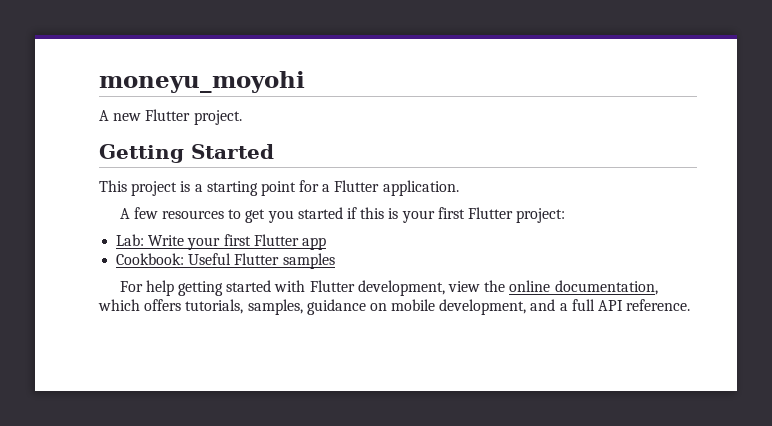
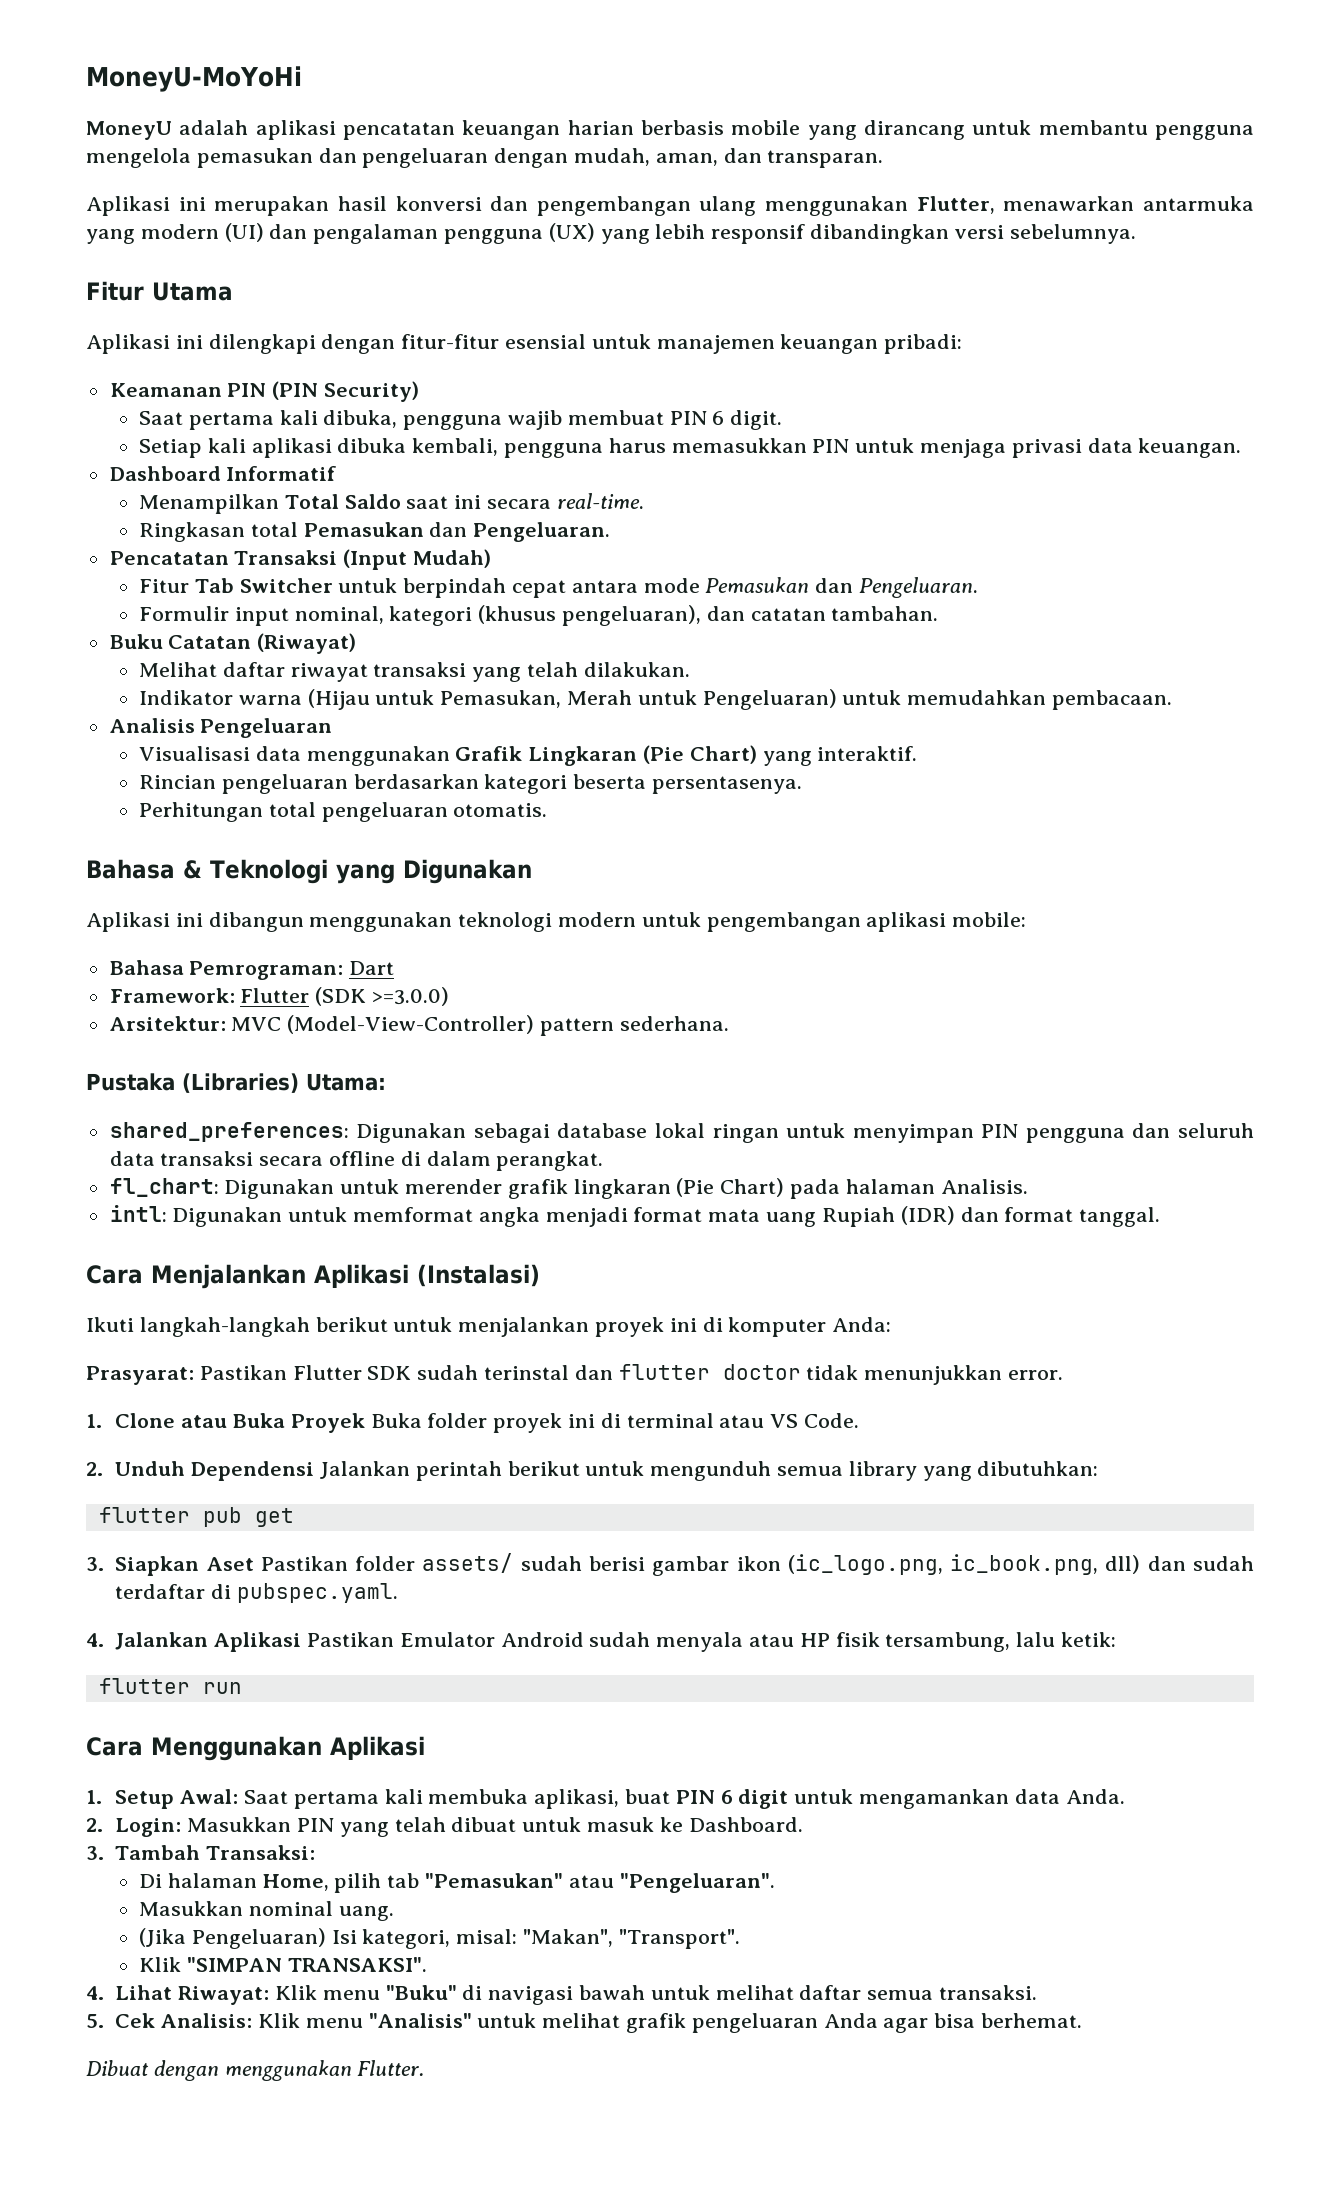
[99,71,305,93] [99,109,242,125] [99,144,274,163] [99,180,459,196] [119,207,566,223] [116,234,326,250] [116,253,335,269] [119,280,658,296] [98,299,691,315] moneyu_moyohi // A new Flutter project. // Getting Started // This project is a starting point for a Flutter application. // A few resources to get you started if this is your first Flutter project: // Lab: Write your first Flutter app // Cookbook: Useful Flutter samples // For help getting started with Flutter development, view the online documentation, which offers tutorials, samples, guidance on mobile development, and a full API reference. -> [86,66,302,92] [86,120,1254,140] [86,148,884,168] [86,196,1254,216] [86,223,1136,244] [86,281,233,301] [86,334,963,354] [109,381,420,402] [139,410,783,430] [139,438,1242,458] [109,466,337,481] [139,493,644,514] [139,522,611,542] [109,549,492,570] [139,577,979,598] [139,605,939,626] [109,633,357,654] [139,662,690,682] [139,689,1173,710] [109,718,333,738] [139,745,918,766] [139,774,803,794] [139,802,548,822] [86,859,532,884] [86,912,1027,932] [109,960,395,980] [109,987,450,1006] [109,1015,729,1036] [86,1073,386,1093] [109,1122,1254,1143] [109,1151,604,1171] [109,1178,1028,1199] [109,1205,1161,1227] [86,1264,540,1289] [86,1317,892,1337] [86,1364,1064,1385] [86,1413,860,1433] [86,1461,1099,1481] [98,1507,294,1527] [86,1553,1254,1576] [115,1583,398,1603] [86,1632,1117,1652] [98,1678,242,1694] [86,1736,425,1761] [86,1789,1125,1809] [86,1817,803,1837] [86,1845,316,1860] [139,1873,775,1893] [139,1901,394,1921] [139,1928,740,1949] [139,1957,427,1972] [86,1985,1038,2005] [86,2013,1083,2033] [86,2060,425,2081] MoneyU-MoYoHi // MoneyU adalah aplikasi pencatatan keuangan harian berbasis mobile yang dirancang untuk membantu pengguna mengelola pemasukan dan pengeluaran dengan mudah, aman, dan transparan. // Aplikasi ini merupakan hasil konversi dan pengembangan ulang menggunakan Flutter, menawarkan antarmuka yang modern (UI) dan pengalaman pengguna (UX) yang lebih responsif dibandingkan versi sebelumnya. // Fitur Utama // Aplikasi ini dilengkapi dengan fitur-fitur esensial untuk manajemen keuangan pribadi: // Keamanan PIN (PIN Security) // Saat pertama kali dibuka, pengguna wajib membuat PIN 6 digit. // Setiap kali aplikasi dibuka kembali, pengguna harus memasukkan PIN untuk menjaga privasi data keuangan. // Dashboard Informatif // Menampilkan Total Saldo saat ini secara real-time. // Ringkasan total Pemasukan dan Pengeluaran. // Pencatatan Transaksi (Input Mudah) // Fitur Tab Switcher untuk berpindah cepat antara mode Pemasukan dan Pengeluaran. // Formulir input nominal, kategori (khusus pengeluaran), dan catatan tambahan. // Buku Catatan (Riwayat) // Melihat daftar riwayat transaksi yang telah dilakukan. // Indikator warna (Hijau untuk Pemasukan, Merah untuk Pengeluaran) untuk memudahkan pembacaan. // Analisis Pengeluaran // Visualisasi data menggunakan Grafik Lingkaran (Pie Chart) yang interaktif. // Rincian pengeluaran berdasarkan kategori beserta persentasenya. // Perhitungan total pengeluaran otomatis. // Bahasa & Teknologi yang Digunakan // Aplikasi ini dibangun menggunakan teknologi modern untuk pengembangan aplikasi mobile: // Bahasa Pemrograman: Dart // Framework: Flutter (SDK >=3.0.0) // Arsitektur: MVC (Model-View-Controller) pattern sederhana. // Pustaka (Libraries) Utama: // shared_preferences: Digunakan sebagai database lokal ringan untuk menyimpan PIN pengguna dan seluruh data transaksi secara offline di dalam perangkat. // fl_chart: Digunakan untuk merender grafik lingkaran (Pie Chart) pada halaman Analisis. // intl: Digunakan untuk memformat angka menjadi format mata uang Rupiah (IDR) dan format tanggal. // Cara Menjalankan Aplikasi (Instalasi) // Ikuti langkah-langkah berikut untuk menjalankan proyek ini di komputer Anda: // Prasyarat: Pastikan Flutter SDK sudah terinstal dan flutter doctor tidak menunjukkan error. // 1. Clone atau Buka Proyek Buka folder proyek ini di terminal atau VS Code. // 2. Unduh Dependensi Jalankan perintah berikut untuk mengunduh semua library yang dibutuhkan: // flutter pub get // 3. Siapkan Aset Pastikan folder assets/ sudah berisi gambar ikon (ic_logo.png, ic_book.png, dll) dan sudah terdaftar di pubspec.yaml. // 4. Jalankan Aplikasi Pastikan Emulator Android sudah menyala atau HP fisik tersambung, lalu ketik: // flutter run // Cara Menggunakan Aplikasi // 1. Setup Awal: Saat pertama kali membuka aplikasi, buat PIN 6 digit untuk mengamankan data Anda. // 2. Login: Masukkan PIN yang telah dibuat untuk masuk ke Dashboard. // 3. Tambah Transaksi: // Di halaman Home, pilih tab "Pemasukan" atau "Pengeluaran". // Masukkan nominal uang. // (Jika Pengeluaran) Isi kategori, misal: "Makan", "Transport". // Klik "SIMPAN TRANSAKSI". // 4. Lihat Riwayat: Klik menu "Buku" di navigasi bawah untuk melihat daftar semua transaksi. // 5. Cek Analisis: Klik menu "Analisis" untuk melihat grafik pengeluaran Anda agar bisa berhemat. // Dibuat dengan menggunakan Flutter.

